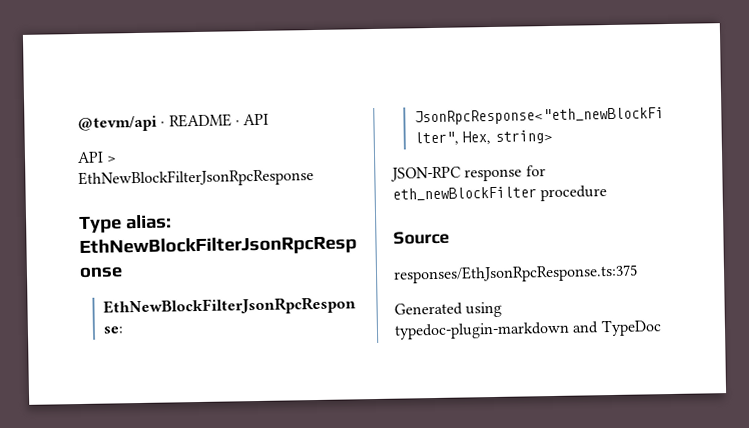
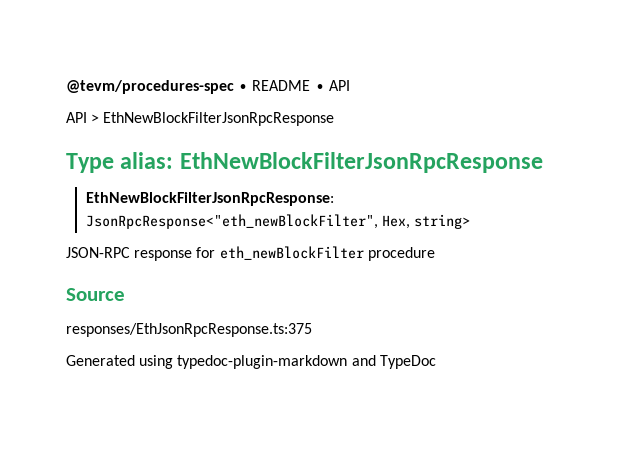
[77,115,157,133] @tevm/api -> [66,80,234,94] @tevm/procedures-spec

